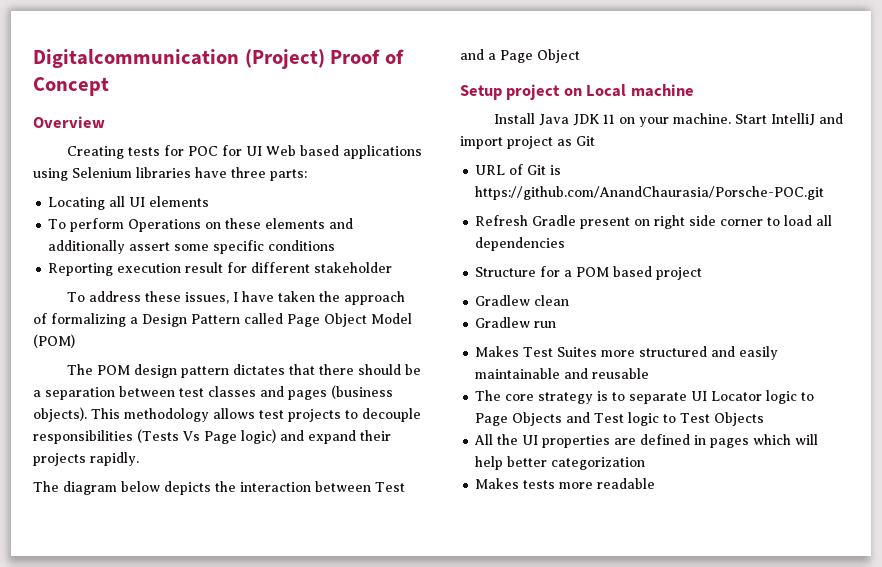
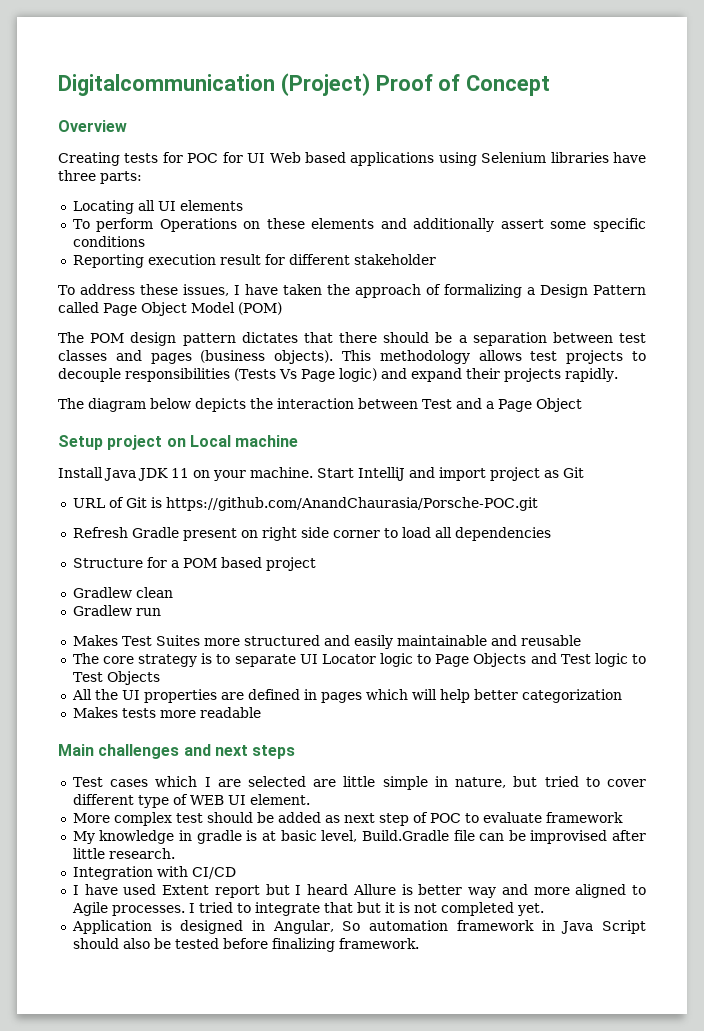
(656, 483) none -> [58,744,296,759] [72,776,646,790] [72,794,310,808] [72,812,623,826] [72,830,646,844] [72,848,175,859] [72,866,236,880] [72,884,647,898] [71,902,544,916] [71,920,646,934] [72,938,419,952] // Main challenges and next steps // Test cases which I are selected are little simple in nature, but tried to cover different type of WEB UI element. // More complex test should be added as next step of POC to evaluate framework // My knowledge in gradle is at basic level, Build.Gradle file can be improvised after little research. // Integration with CI/CD // I have used Extent report but I heard Allure is better way and more aligned to Agile processes. I tried to integrate that but it is not completed yet. // Application is designed in Angular, So automation framework in Java Script should also be tested before finalizing framework.

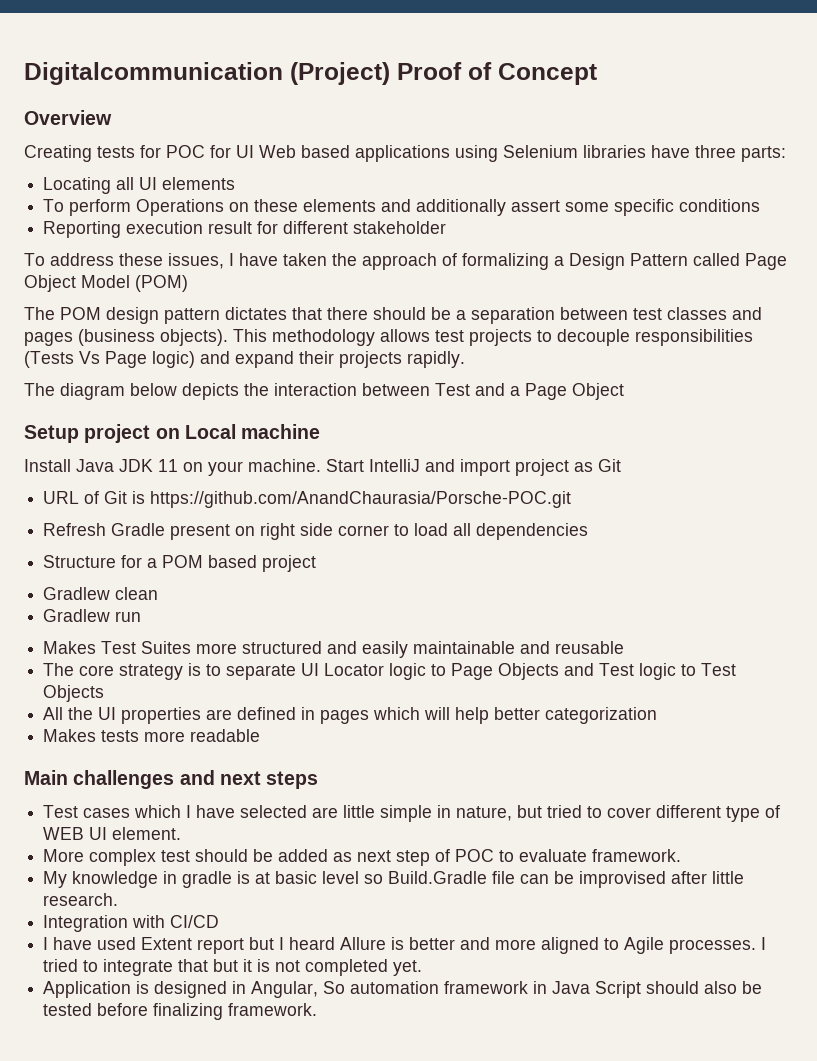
[217,779,241,787] are -> [196,805,236,818] have
[545,812,623,823] framework -> [592,849,682,862] framework.
[321,830,358,842] level, -> [322,871,384,884] level so
[468,887,497,898] way -> (456, 943) none

